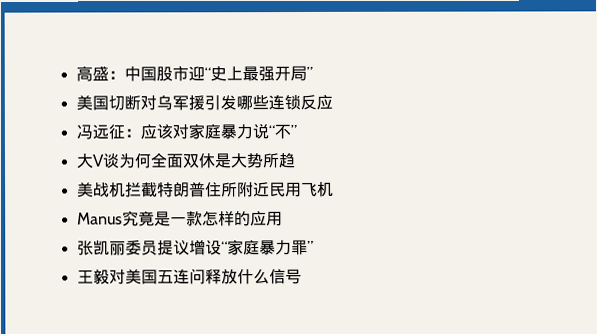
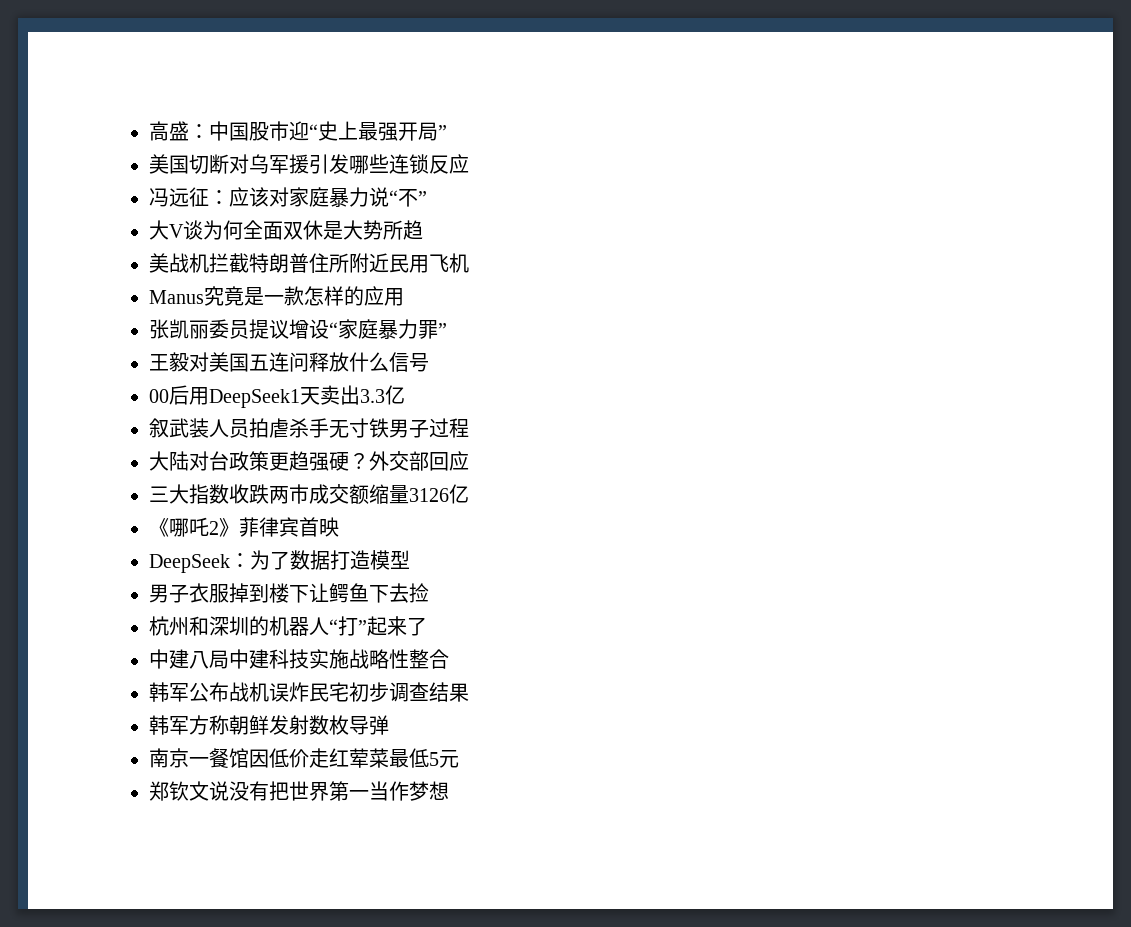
(302, 276) none -> [149,385,405,408] [149,418,469,438] [149,451,469,471] [149,484,469,504] [149,517,339,537] [149,550,410,573] [149,583,429,603] [149,616,427,636] [149,649,449,669] [149,682,469,702] [149,715,389,735] [149,748,459,768] [149,781,449,801] // 00后用DeepSeek1天卖出3.3亿 // 叙武装人员拍虐杀手无寸铁男子过程 // 大陆对台政策更趋强硬？外交部回应 // 三大指数收跌两市成交额缩量3126亿 // 《哪吒2》菲律宾首映 // DeepSeek：为了数据打造模型 // 男子衣服掉到楼下让鳄鱼下去捡 // 杭州和深圳的机器人“打”起来了 // 中建八局中建科技实施战略性整合 // 韩军公布战机误炸民宅初步调查结果 // 韩军方称朝鲜发射数枚导弹 // 南京一餐馆因低价走红荤菜最低5元 // 郑钦文说没有把世界第一当作梦想

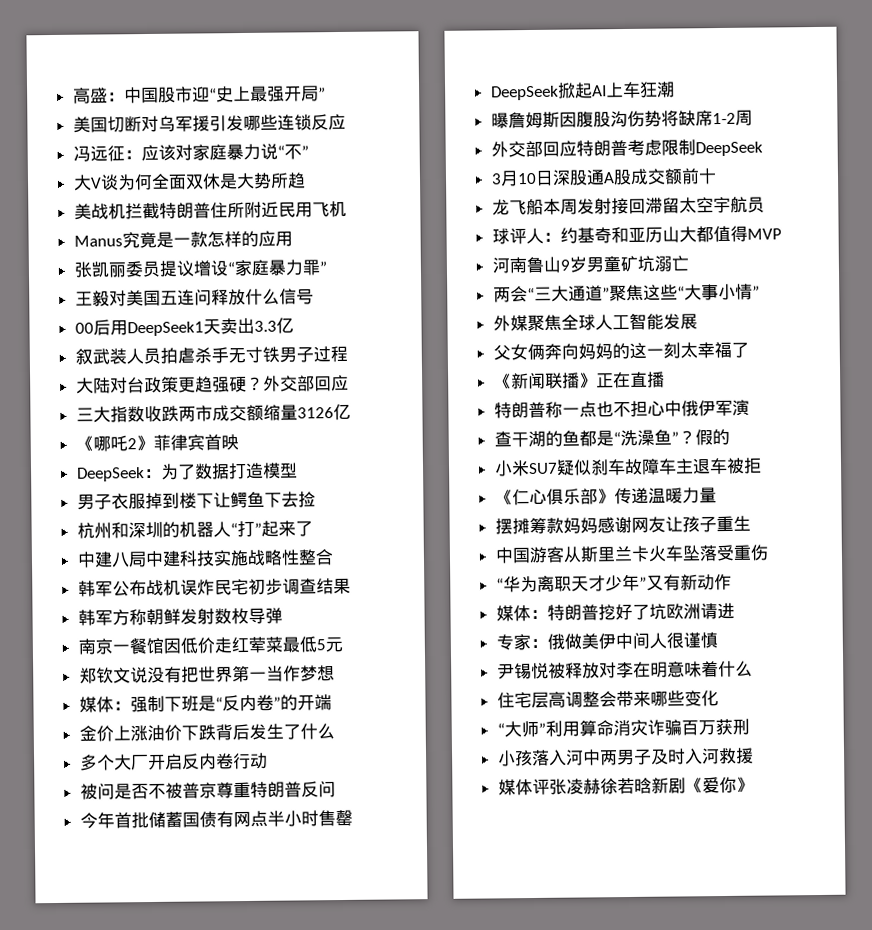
(449, 790) none -> [78,694,332,713] [78,723,335,742] [79,752,268,771] [79,781,336,800] [79,809,353,829] [490,81,675,101] [490,109,753,129] [490,139,763,158] [490,168,717,187] [491,196,765,216] [491,225,782,245] [491,255,689,274] [492,283,760,303] [492,312,698,332] [492,341,749,361] [493,371,665,390] [493,399,750,419] [493,428,730,448] [493,457,762,477] [494,487,717,506] [494,515,751,535] [494,544,769,564] [495,573,732,593] [495,602,735,622] [495,632,718,651] [496,660,753,680] [496,690,719,709] [496,718,750,738] [496,747,754,767] [497,776,754,796] // 媒体：强制下班是“反内卷”的开端 // 金价上涨油价下跌背后发生了什么 // 多个大厂开启反内卷行动 // 被问是否不被普京尊重特朗普反问 // 今年首批储蓄国债有网点半小时售罄 // DeepSeek掀起AI上车狂潮 // 曝詹姆斯因腹股沟伤势将缺席1-2周 // 外交部回应特朗普考虑限制DeepSeek // 3月10日深股通A股成交额前十 // 龙飞船本周发射接回滞留太空宇航员 // 球评人：约基奇和亚历山大都值得MVP // 河南鲁山9岁男童矿坑溺亡 // 两会“三大通道”聚焦这些“大事小情” // 外媒聚焦全球人工智能发展 // 父女俩奔向妈妈的这一刻太幸福了 // 《新闻联播》正在直播 // 特朗普称一点也不担心中俄伊军演 // 查干湖的鱼都是“洗澡鱼”？假的 // 小米SU7疑似刹车故障车主退车被拒 // 《仁心俱乐部》传递温暖力量 // 摆摊筹款妈妈感谢网友让孩子重生 // 中国游客从斯里兰卡火车坠落受重伤 // “华为离职天才少年”又有新动作 // 媒体：特朗普挖好了坑欧洲请进 // 专家：俄做美伊中间人很谨慎 // 尹锡悦被释放对李在明意味着什么 // 住宅层高调整会带来哪些变化 // “大师”利用算命消灾诈骗百万获刑 // 小孩落入河中两男子及时入河救援 // 媒体评张凌赫徐若晗新剧《爱你》

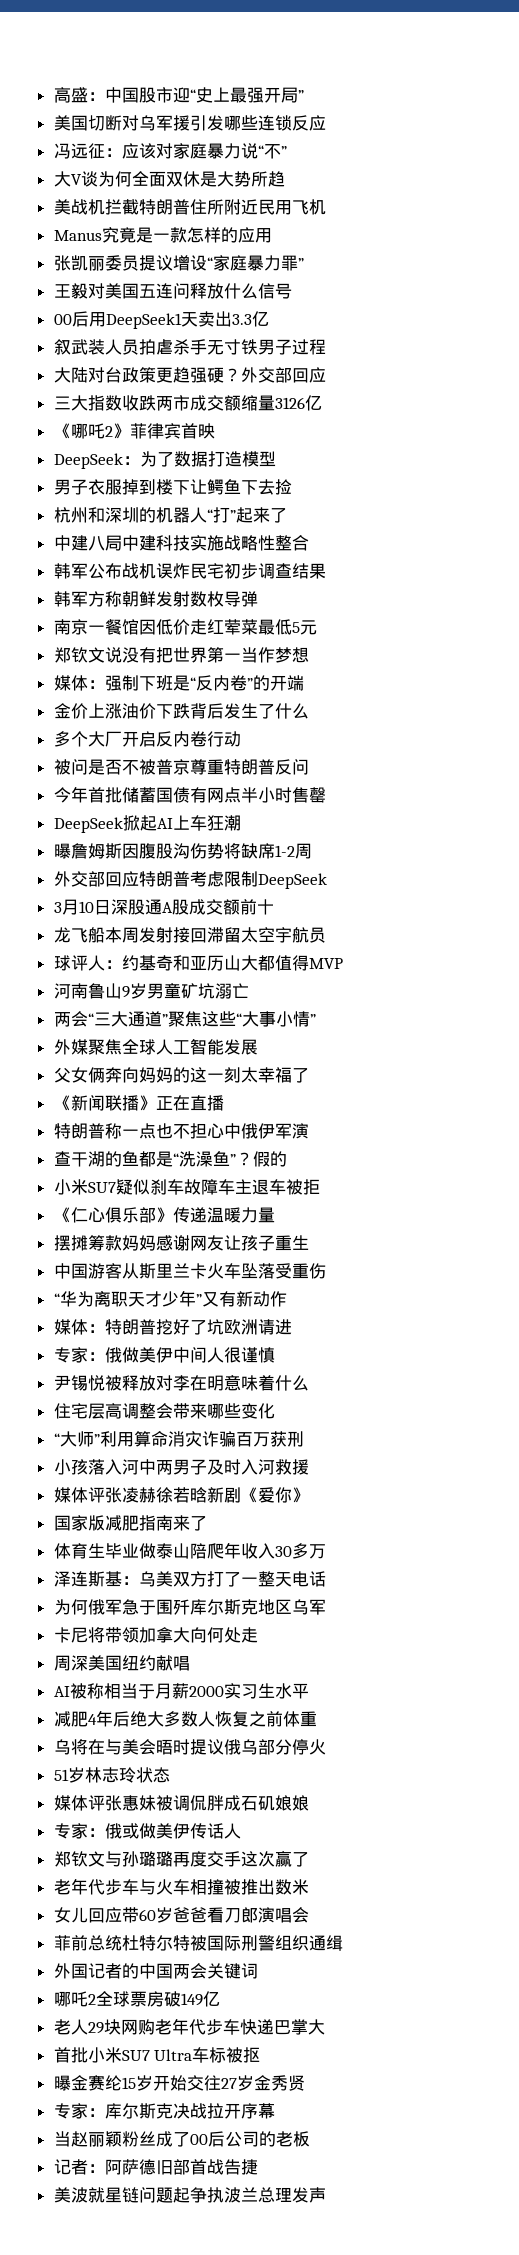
(754, 784) none -> [53,1515,207,1531] [53,1542,326,1559] [53,1571,326,1587] [53,1599,326,1615] [53,1627,258,1643] [53,1655,190,1671] [53,1683,309,1699] [53,1710,317,1727] [53,1739,326,1755] [53,1767,170,1783] [53,1795,309,1811] [53,1823,241,1839] [53,1850,309,1867] [53,1878,309,1895] [53,1907,309,1923] [53,1935,343,1951] [53,1963,258,1979] [53,1991,220,2007] [53,2018,325,2035] [53,2047,261,2063] [53,2075,305,2091] [53,2103,275,2119] [53,2131,310,2147] [53,2159,258,2175] [53,2187,326,2203] // 国家版减肥指南来了 // 体育生毕业做泰山陪爬年收入30多万 // 泽连斯基：乌美双方打了一整天电话 // 为何俄军急于围歼库尔斯克地区乌军 // 卡尼将带领加拿大向何处走 // 周深美国纽约献唱 // AI被称相当于月薪2000实习生水平 // 减肥4年后绝大多数人恢复之前体重 // 乌将在与美会晤时提议俄乌部分停火 // 51岁林志玲状态 // 媒体评张惠妹被调侃胖成石矶娘娘 // 专家：俄或做美伊传话人 // 郑钦文与孙璐璐再度交手这次赢了 // 老年代步车与火车相撞被推出数米 // 女儿回应带60岁爸爸看刀郎演唱会 // 菲前总统杜特尔特被国际刑警组织通缉 // 外国记者的中国两会关键词 // 哪吒2全球票房破149亿 // 老人29块网购老年代步车快递巴掌大 // 首批小米SU7 Ultra车标被抠 // 曝金赛纶15岁开始交往27岁金秀贤 // 专家：库尔斯克决战拉开序幕 // 当赵丽颖粉丝成了00后公司的老板 // 记者：阿萨德旧部首战告捷 // 美波就星链问题起争执波兰总理发声

